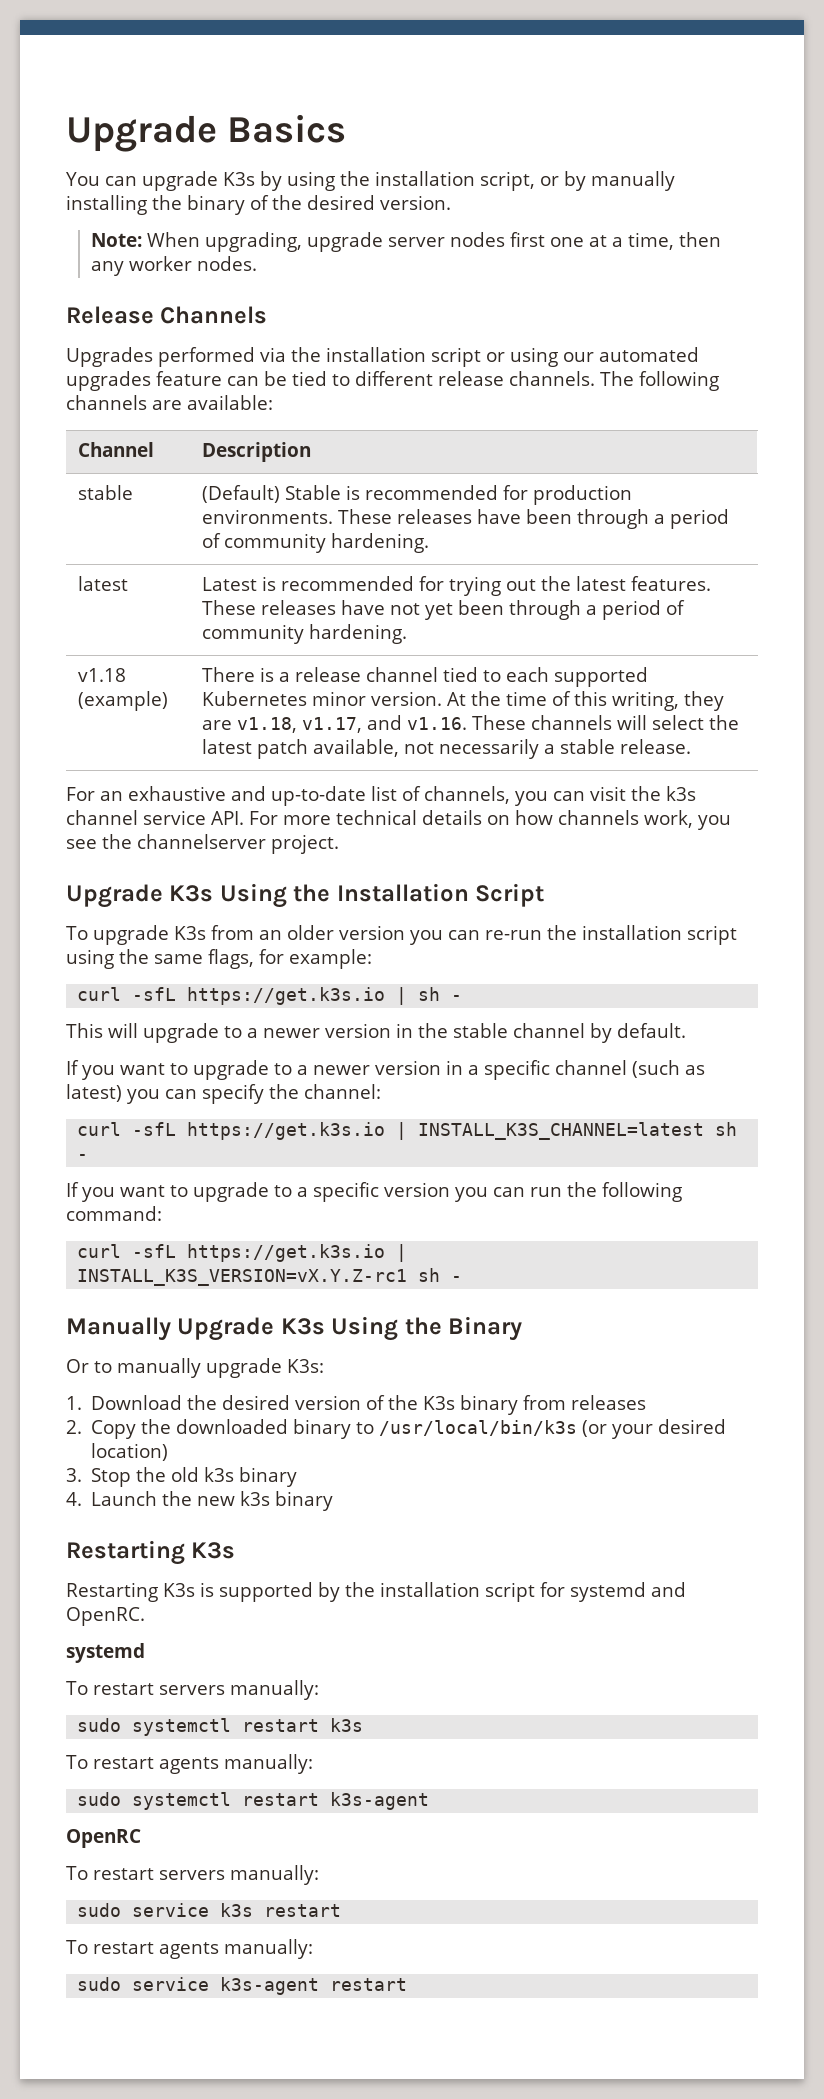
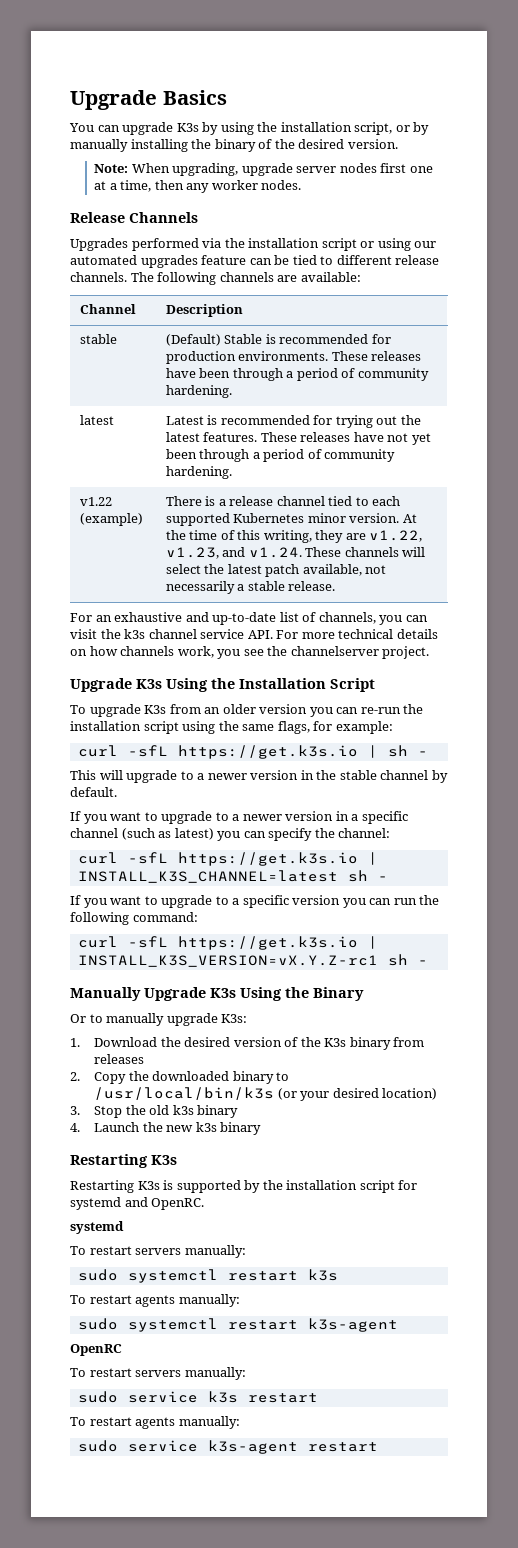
[78,668,127,682] v1.18 -> [79,497,112,506] v1.22
[237,715,468,733] v1.18, v1.17, and v1.16. -> [369,530,423,542] [165,547,302,559] v1.22, v1.23, and v1.24.

